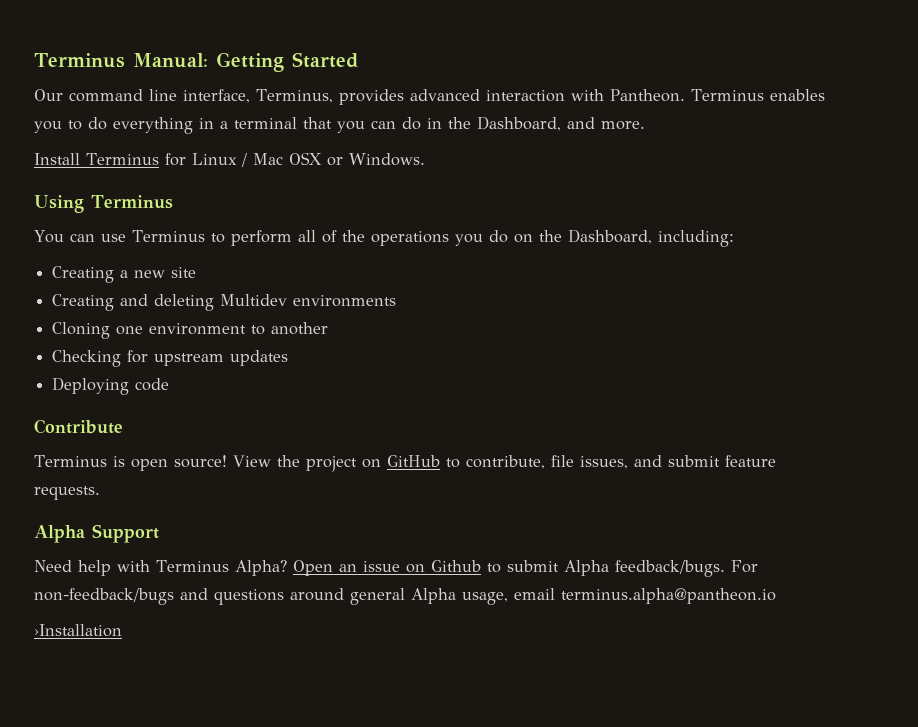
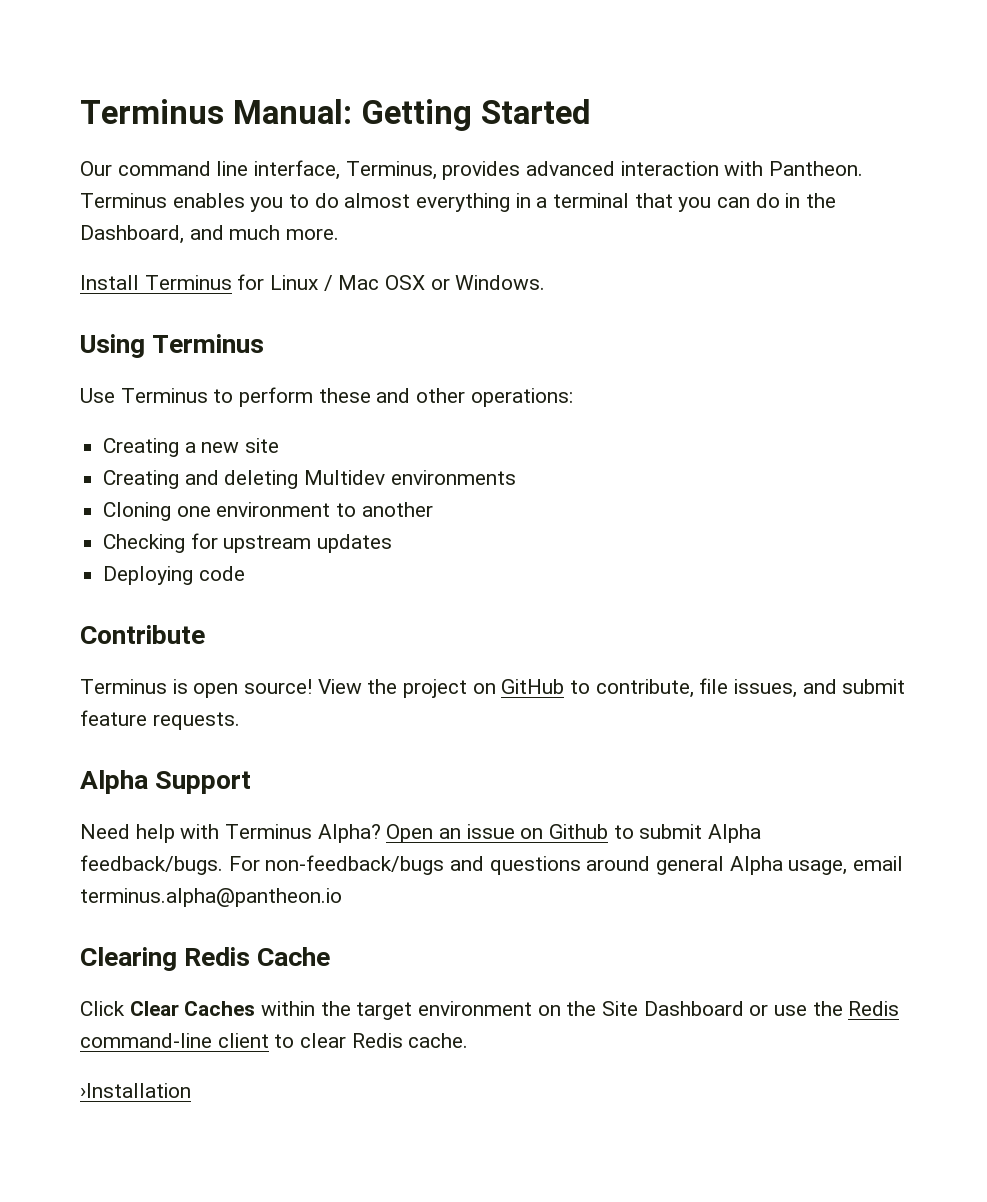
(107, 123) none -> [344,193,411,208] almost
(595, 123) none -> [229,225,281,240] much
[34,229,734,247] You can use Terminus to perform all of the operations you do on the Dashboard, including: -> [80,387,573,407] Use Terminus to perform these and other operations:
(776, 596) none -> [80,947,331,971] [80,1001,900,1020] [80,1033,469,1048] // Clearing Redis Cache // Click Clear Caches within the target environment on the Site Dashboard or use the Redis command-line client to clear Redis cache.

